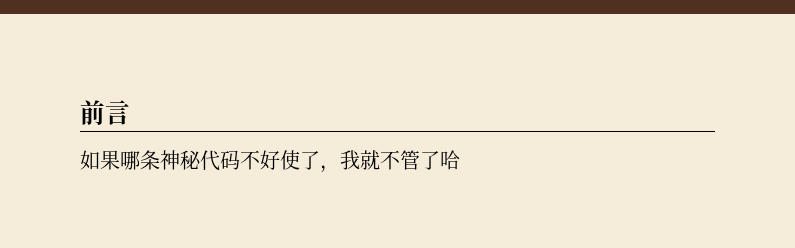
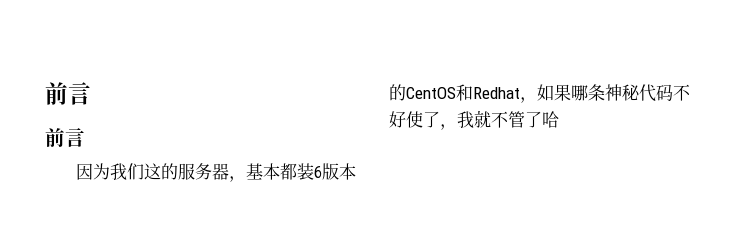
[80,100,130,125] 前言 // -> [45,82,91,105] [45,128,85,147] [75,163,356,182] [389,84,537,103] 前言 // 前言 // 因为我们这的服务器，基本都装6版本的CentOS和Redhat，

